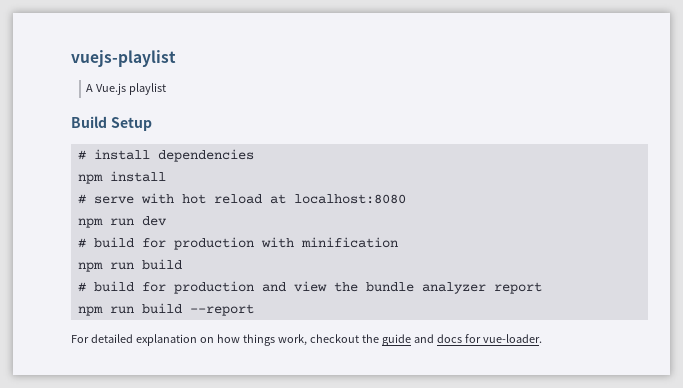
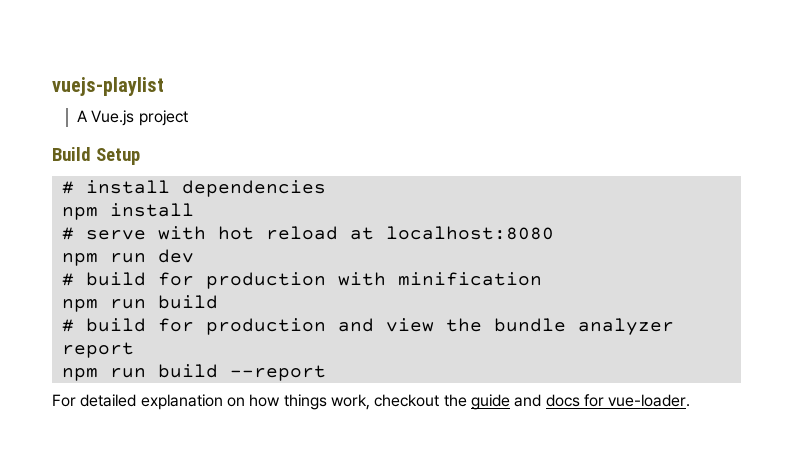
[129,83,167,95] playlist -> [138,110,188,126] project

